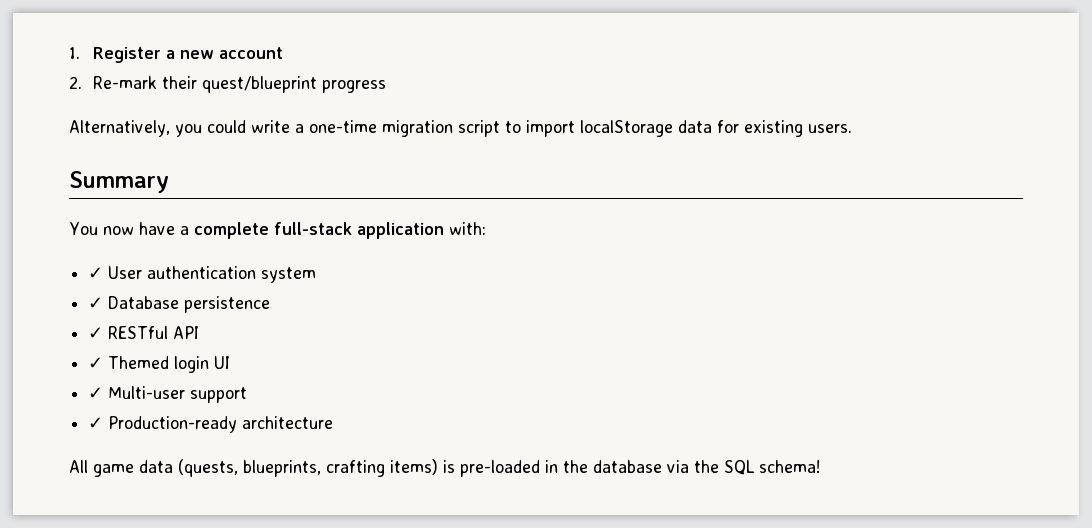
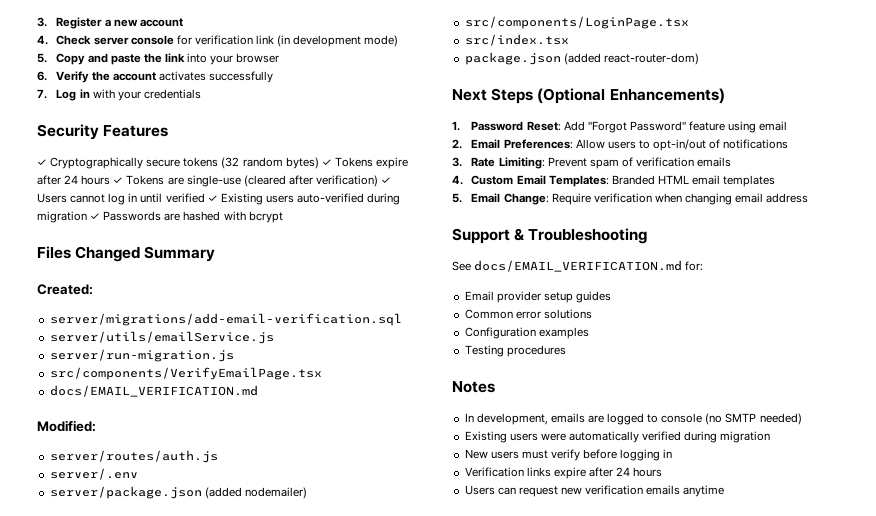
[69,47,80,59] 1. -> [37,17,47,27] 3.
[69,76,386,93] [69,120,852,137] [69,171,169,193] [69,222,486,239] [88,266,317,283] [88,296,271,313] [88,326,200,339] [88,356,231,373] [88,386,248,403] [88,416,334,433] [69,459,820,477] 2. Re-mark their quest/blueprint progress // Alternatively, you could write a one-time migration script to import localStorage data for existing users. // Summary // You now have a complete full-stack application with: // ✓ User authentication system // ✓ Database persistence // ✓ RESTful API // ✓ Themed login UI // ✓ Multi-user support // ✓ Production-ready architecture // All game data (quests, blueprints, crafting items) is pre-loaded in the database via the SQL schema! -> [37,35,399,47] [37,53,280,65] [37,71,273,83] [37,89,201,101] [37,124,169,140] [37,157,408,169] [37,175,392,187] [37,193,401,205] [37,211,283,223] [37,246,216,262] [37,284,93,295] [49,313,402,326] [49,331,274,344] [49,349,234,362] [49,367,322,380] [49,385,258,397] [37,420,96,432] [49,450,218,463] [49,468,138,480] [49,486,307,499] [464,16,689,29] [464,34,569,46] [464,52,699,65] [452,88,725,104] [452,121,788,133] [452,139,789,151] [452,157,732,169] [452,175,776,187] [452,193,809,205] [452,228,648,244] [452,260,704,272] [464,291,611,303] [464,309,592,319] [464,327,589,339] [464,345,566,357] [452,381,495,393] [464,413,802,425] [464,431,771,443] [464,449,673,461] [464,467,663,479] [464,485,725,497] 4. Check server console for verification link (in development mode) // 5. Copy and paste the link into your browser // 6. Verify the account activates successfully // 7. Log in with your credentials // Security Features // ✓ Cryptographically secure tokens (32 random bytes) ✓ Tokens expire after 24 hours ✓ Tokens are single-use (cleared after verification) ✓ Users cannot log in until verified ✓ Existing users auto-verified during migration ✓ Passwords are hashed with bcrypt // Files Changed Summary // Created: // server/migrations/add-email-verification.sql // server/utils/emailService.js // server/run-migration.js // src/components/VerifyEmailPage.tsx // docs/EMAIL_VERIFICATION.md // Modified: // server/routes/auth.js // server/.env // server/package.json (added nodemailer) // src/components/LoginPage.tsx // src/index.tsx // package.json (added react-router-dom) // Next Steps (Optional Enhancements) // 1. Password Reset: Add "Forgot Password" feature using email // 2. Email Preferences: Allow users to opt-in/out of notifications // 3. Rate Limiting: Prevent spam of verification emails // 4. Custom Email Templates: Branded HTML email templates // 5. Email Change: Require verification when changing email address // Support & Troubleshooting // See docs/EMAIL_VERIFICATION.md for: // Email provider setup guides // Common error solutions // Configuration examples // Testing procedures // Notes // In development, emails are logged to console (no SMTP needed) // Existing users were automatically verified during migration // New users must verify before logging in // Verification links expire after 24 hours // Users can request new verification emails anytime

